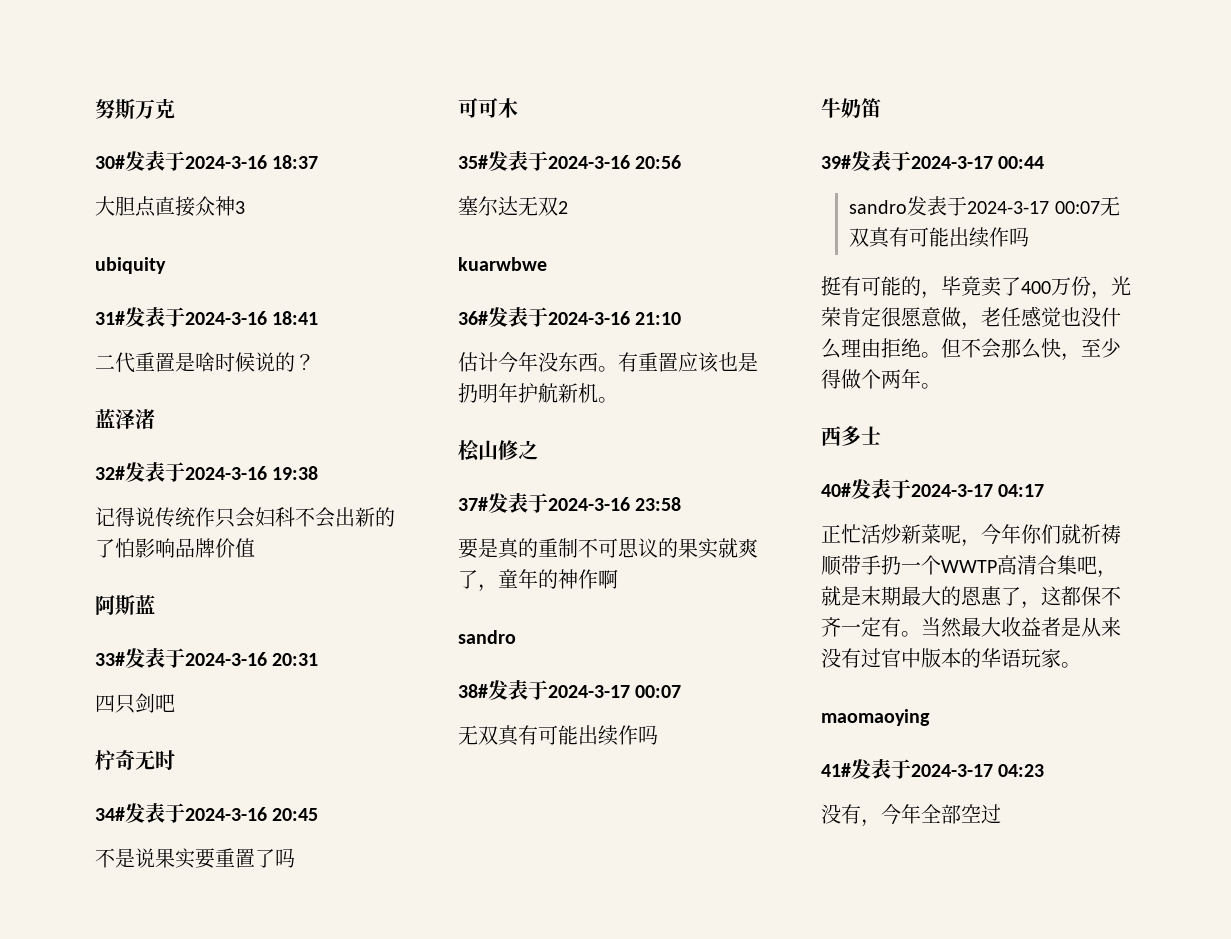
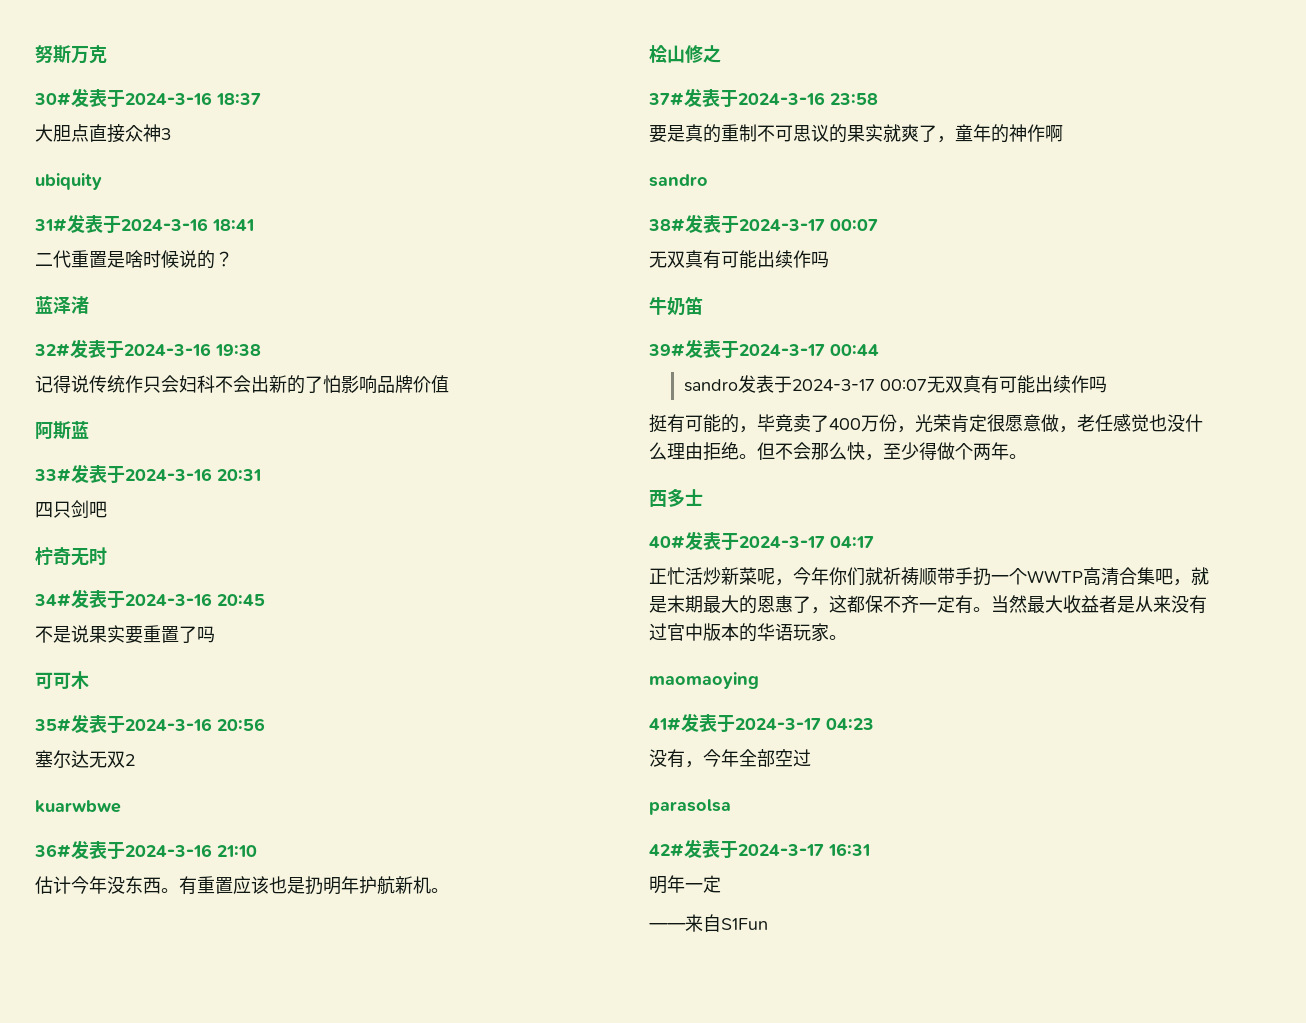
(1001, 814) none -> [649,799,731,815] [649,839,870,858] [649,875,721,894] [649,914,768,932] // parasolsa // 42#发表于2024-3-17 16:31 // 明年一定 // ——来自S1Fun

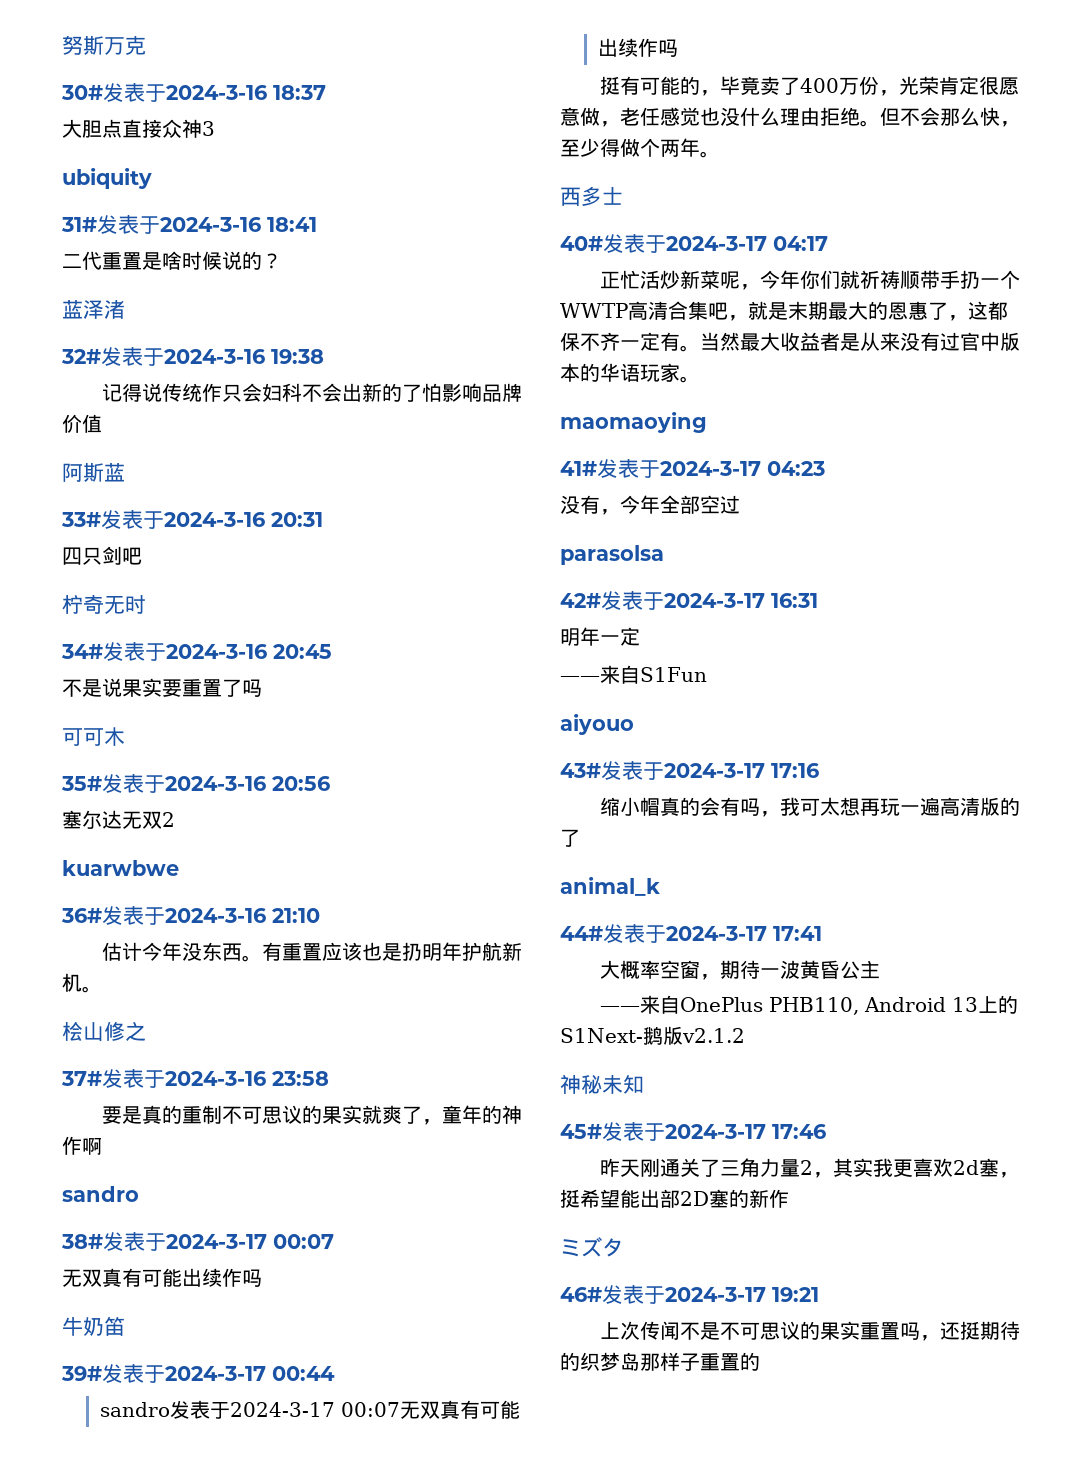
(768, 924) none -> [560,714,634,735] [560,761,819,780] [600,797,1021,817] [560,829,580,847] [560,877,660,896] [560,924,822,943] [600,960,881,980] [600,995,1019,1015] [560,1026,745,1045] [560,1074,644,1094] [560,1122,826,1141] [600,1158,1020,1178] [560,1189,789,1208] [560,1237,623,1257] [560,1285,819,1304] [600,1321,1021,1341] [560,1352,760,1371] // aiyouo // 43#发表于2024-3-17 17:16 // 缩小帽真的会有吗，我可太想再玩一遍高清版的了 // animal_k // 44#发表于2024-3-17 17:41 // 大概率空窗，期待一波黄昏公主 // ——来自OnePlus PHB110, Android 13上的S1Next-鹅版v2.1.2 // 神秘未知 // 45#发表于2024-3-17 17:46 // 昨天刚通关了三角力量2，其实我更喜欢2d塞，挺希望能出部2D塞的新作 // ミズタ // 46#发表于2024-3-17 19:21 // 上次传闻不是不可思议的果实重置吗，还挺期待的织梦岛那样子重置的

